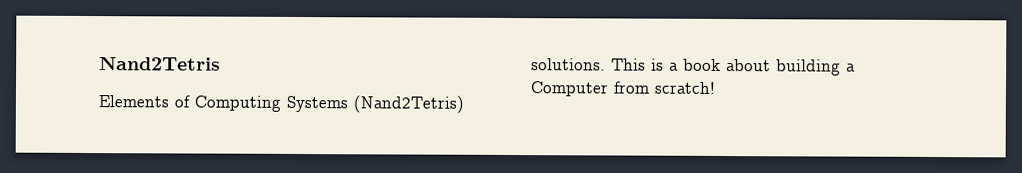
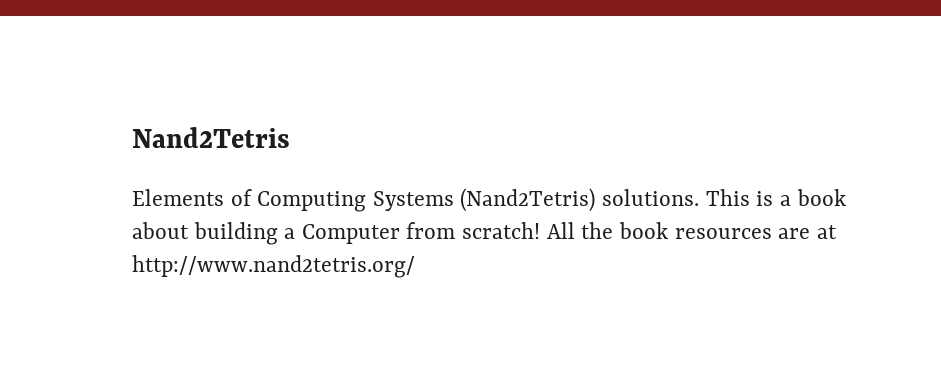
(716, 87) none -> [546,222,837,239] [132,255,415,278] All the book resources are at http://www.nand2tetris.org/

